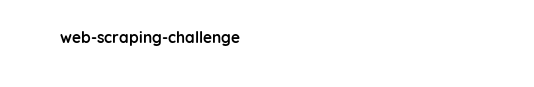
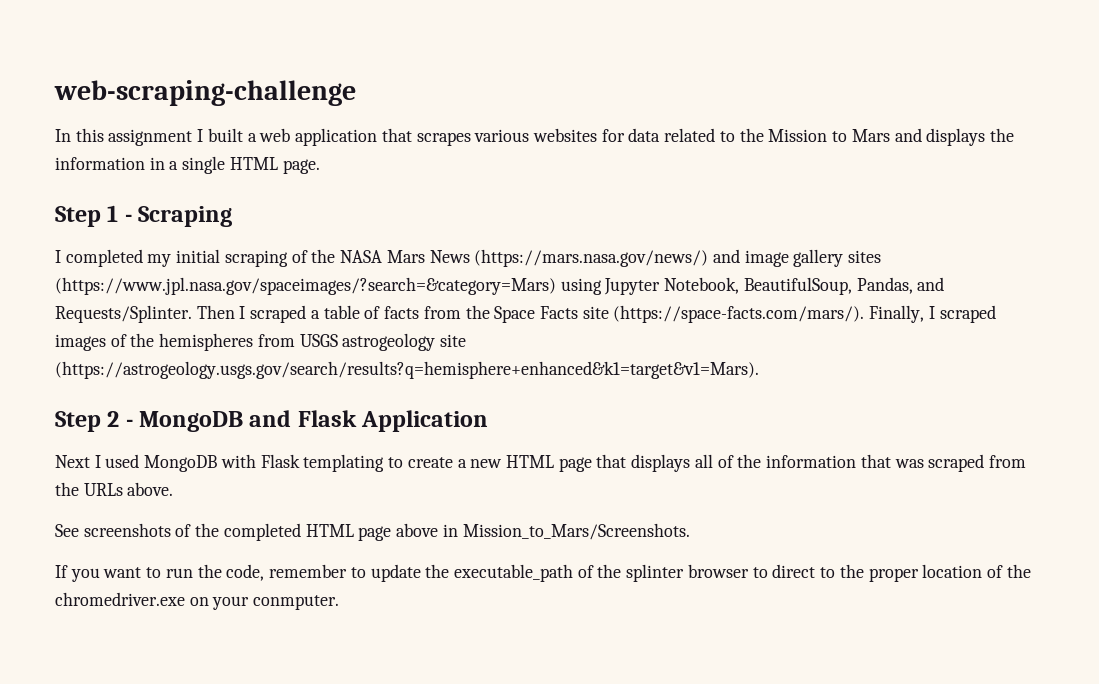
(240, 38) none -> [55,128,1014,146] [55,156,320,174] [55,205,233,227] [55,249,882,267] [55,277,945,295] [55,305,996,323] [55,333,467,351] [55,361,759,379] [55,410,489,432] [55,454,1026,472] [55,482,174,496] [55,523,690,541] [55,564,1031,582] [55,592,340,610] // In this assignment I built a web application that scrapes various websites for data related to the Mission to Mars and displays the information in a single HTML page. // Step 1 - Scraping // I completed my initial scraping of the NASA Mars News (https://mars.nasa.gov/news/) and image gallery sites (https://www.jpl.nasa.gov/spaceimages/?search=&category=Mars) using Jupyter Notebook, BeautifulSoup, Pandas, and Requests/Splinter. Then I scraped a table of facts from the Space Facts site (https://space-facts.com/mars/). Finally, I scraped images of the hemispheres from USGS astrogeology site (https://astrogeology.usgs.gov/search/results?q=hemisphere+enhanced&k1=target&v1=Mars). // Step 2 - MongoDB and Flask Application // Next I used MongoDB with Flask templating to create a new HTML page that displays all of the information that was scraped from the URLs above. // See screenshots of the completed HTML page above in Mission_to_Mars/Screenshots. // If you want to run the code, remember to update the executable_path of the splinter browser to direct to the proper location of the chromedriver.exe on your conmputer.

